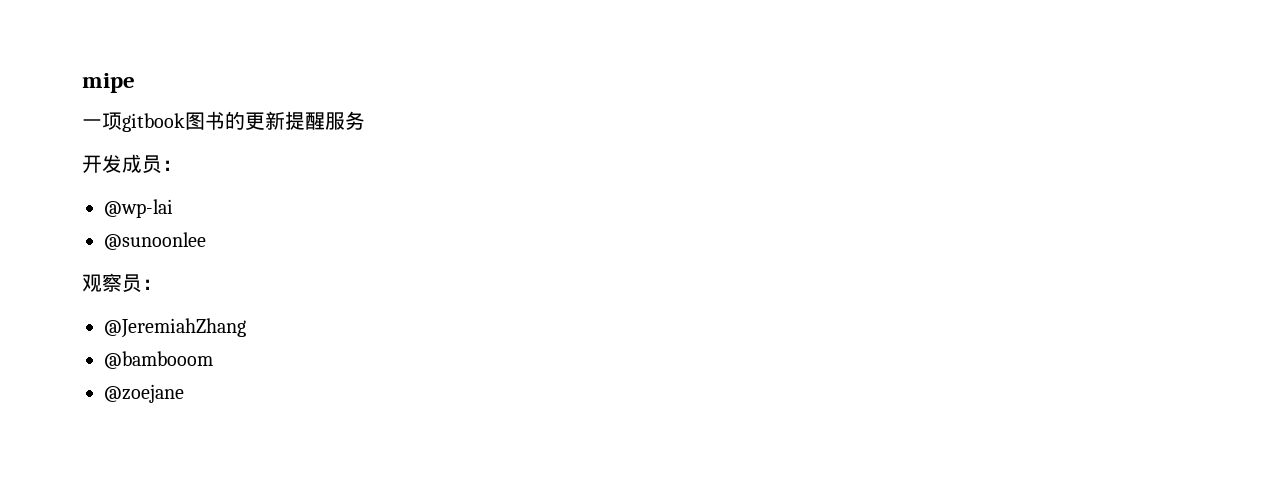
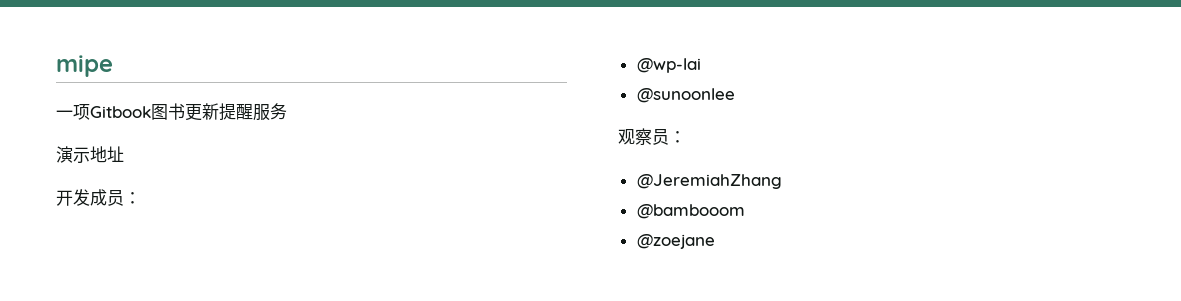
[122,111,245,132] gitbook图书的 -> [90,103,185,120] Gitbook图书
(365, 120) none -> [56,146,124,163] // 演示地址

